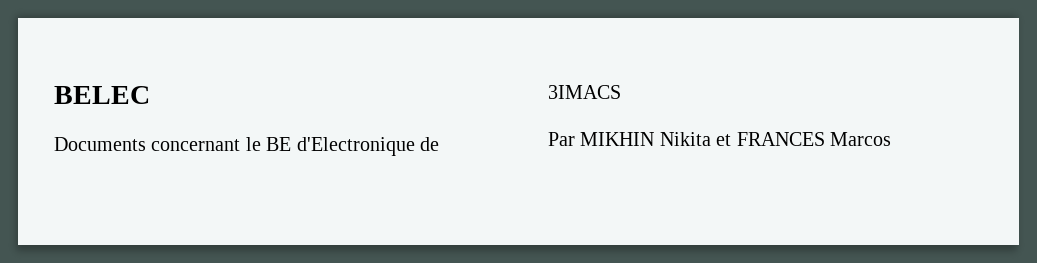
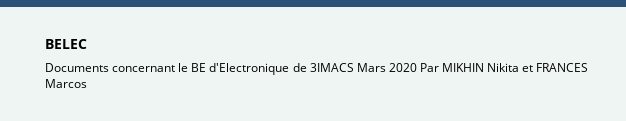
(621, 92) // -> [356,63,417,72] Mars 2020

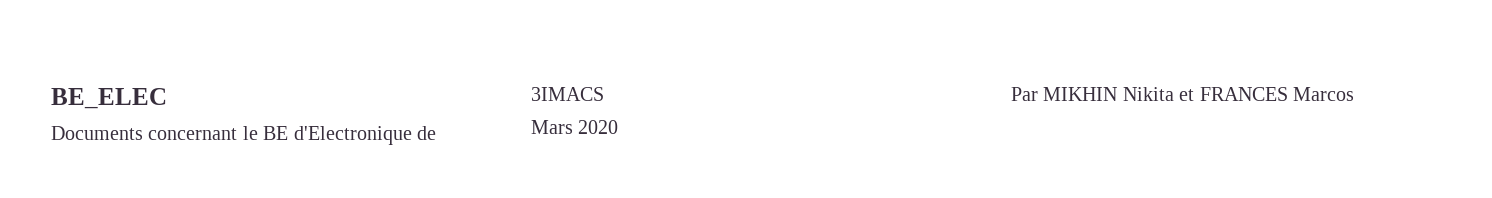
[45,39,87,49] BELEC -> [51,88,167,109] BE_ELEC
(354, 67) none -> (604, 94) //
(417, 67) none -> (619, 127) //

